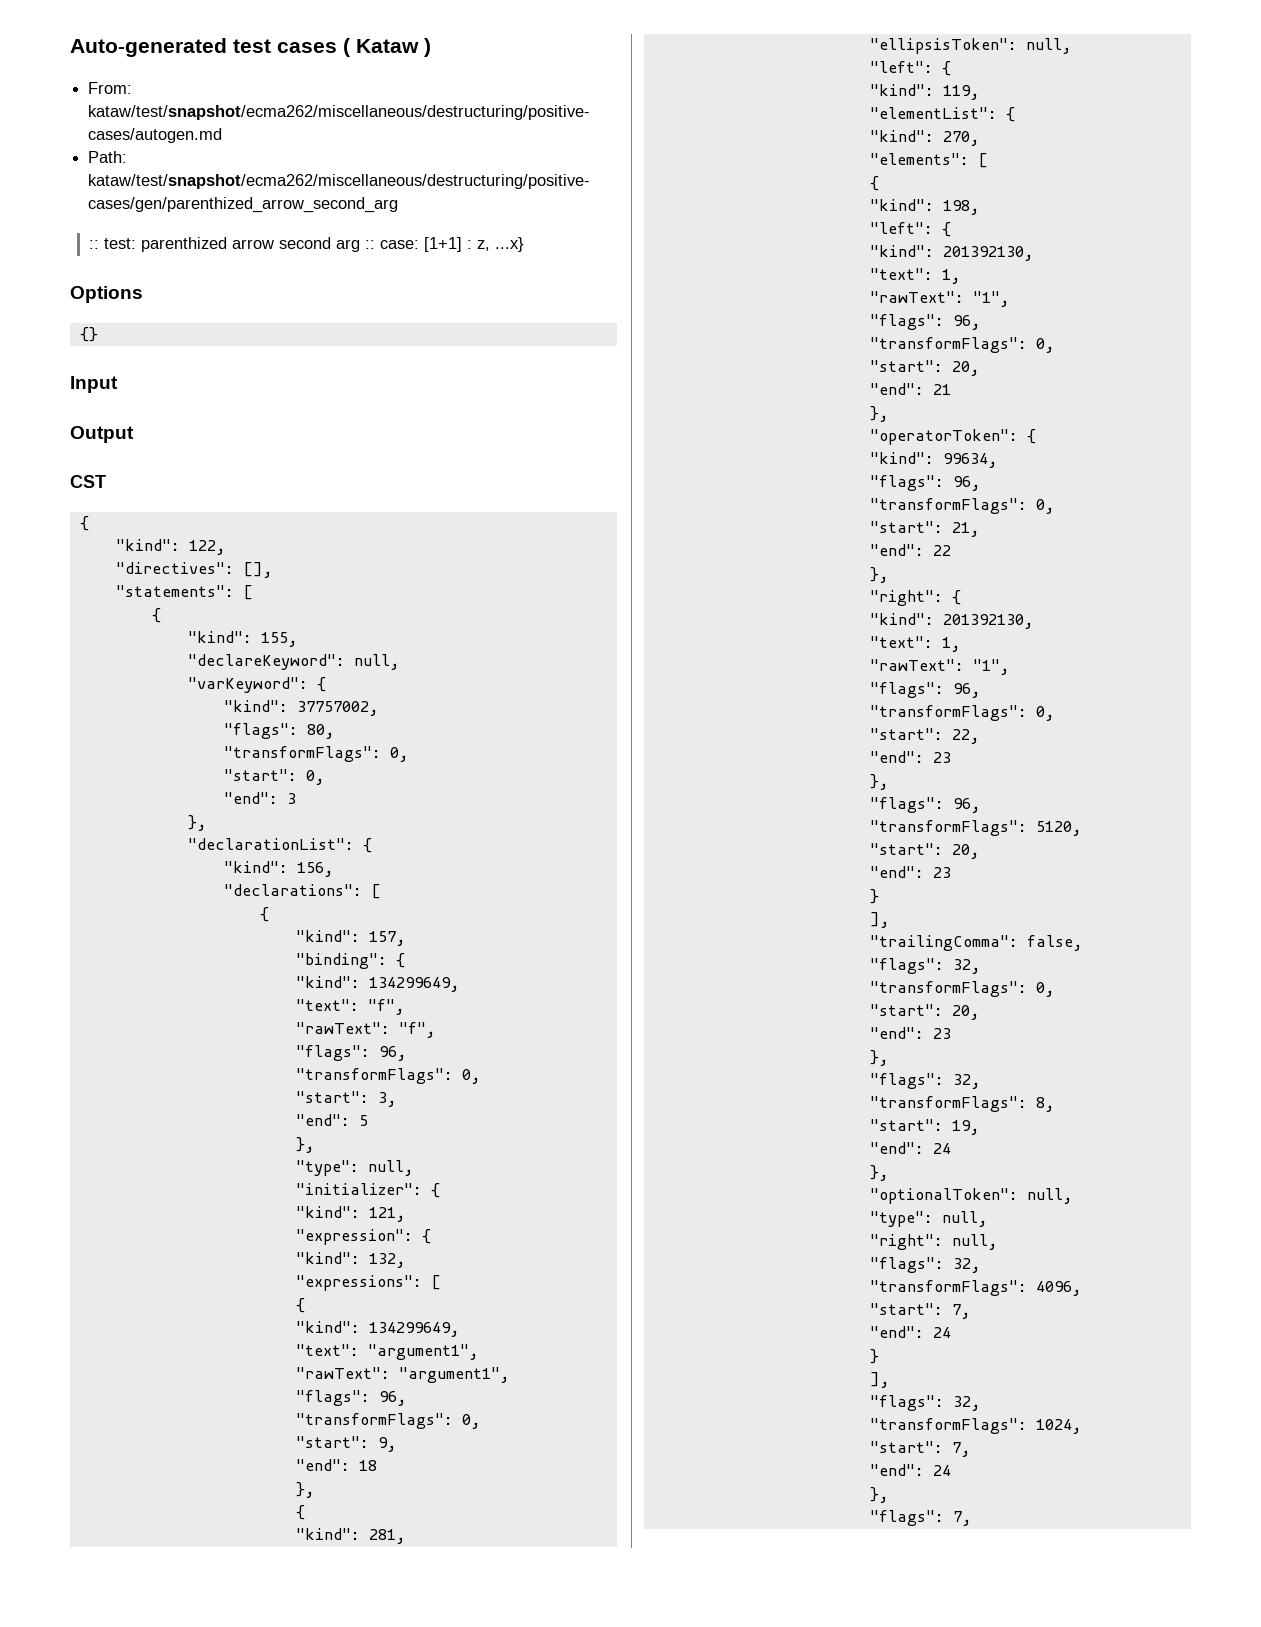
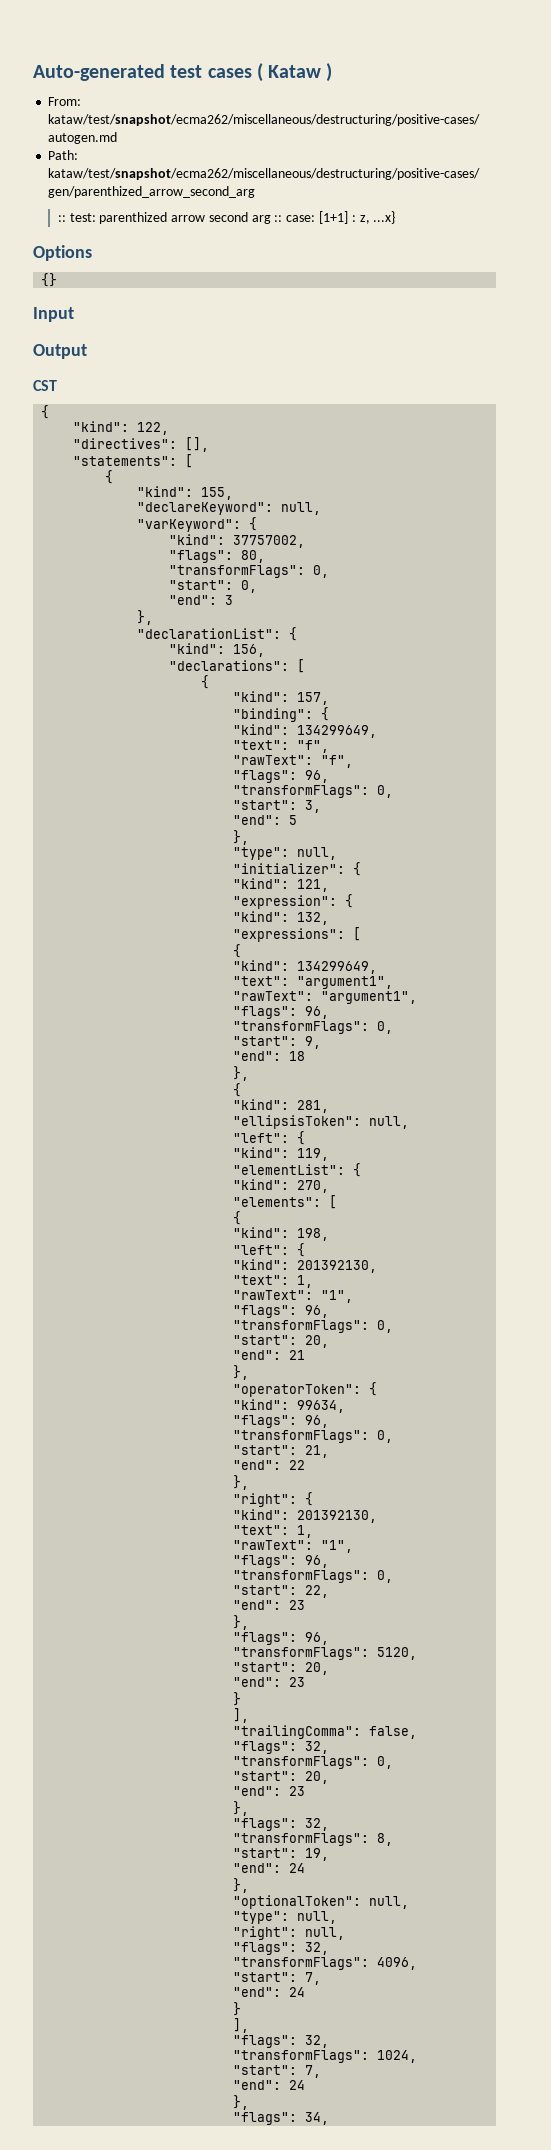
[952,1511,972,1526] 7, -> [305,2112,330,2125] 34,

